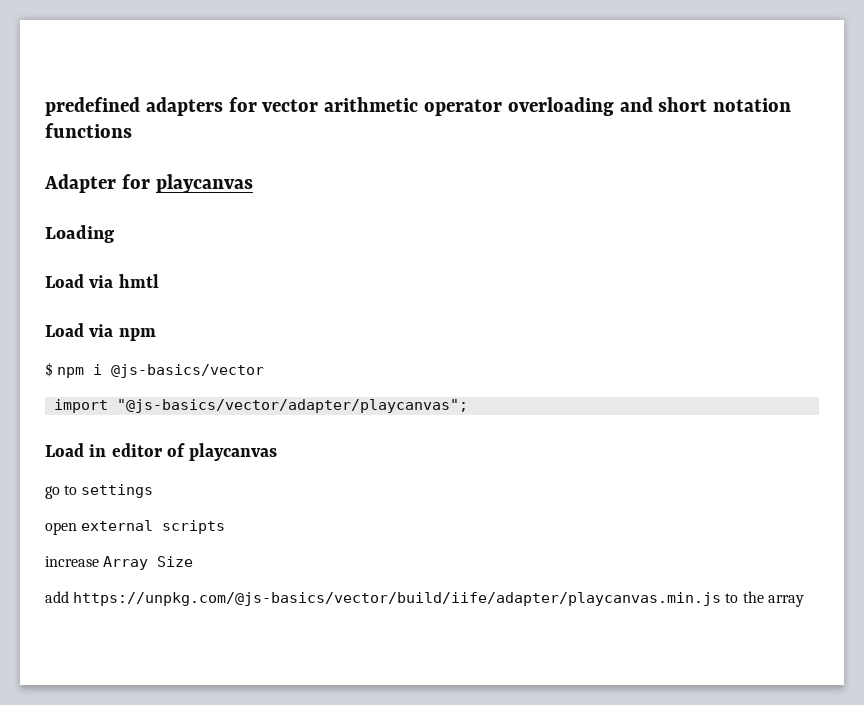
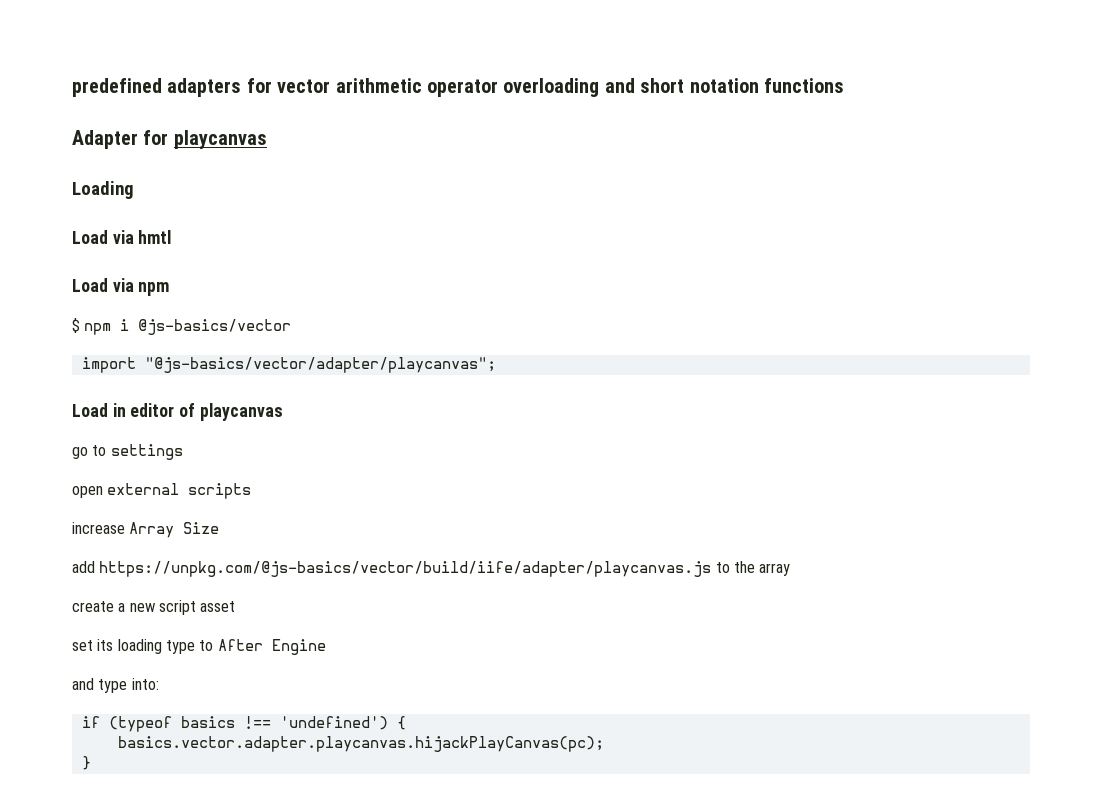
[73,592,722,606] https://unpkg.com/@js-basics/vector/build/iife/adapter/playcanvas.min.js -> [99,561,712,577] https://unpkg.com/@js-basics/vector/build/iife/adapter/playcanvas.js
(804, 601) none -> [72,600,236,615] [72,639,326,655] [72,678,159,693] [81,716,406,732] [117,736,604,752] [81,756,91,770] // create a new script asset // set its loading type to After Engine // and type into: // if (typeof basics !== 'undefined') { // basics.vector.adapter.playcanvas.hijackPlayCanvas(pc); // }

